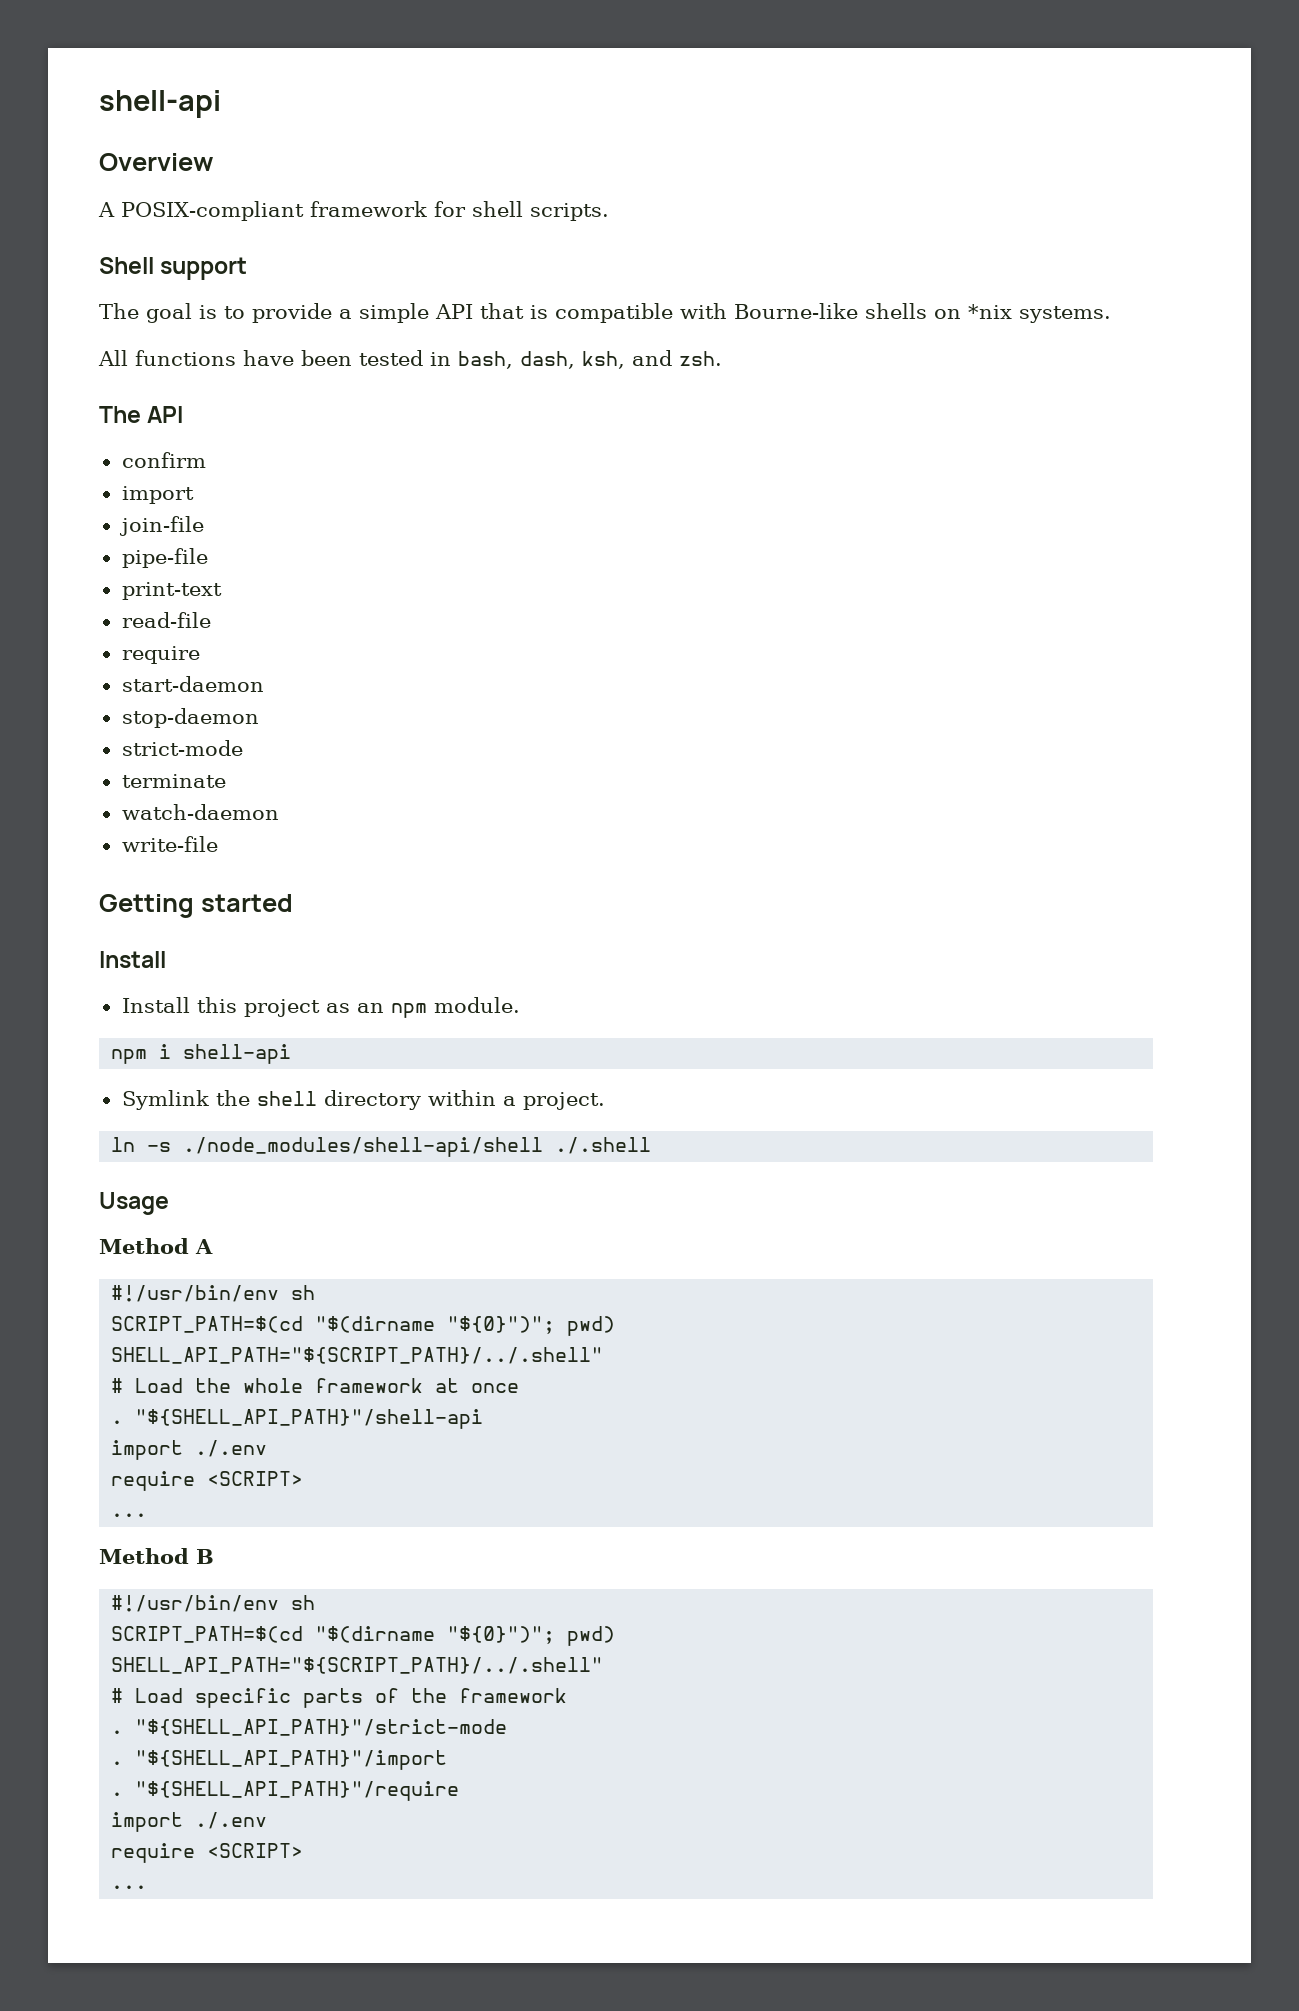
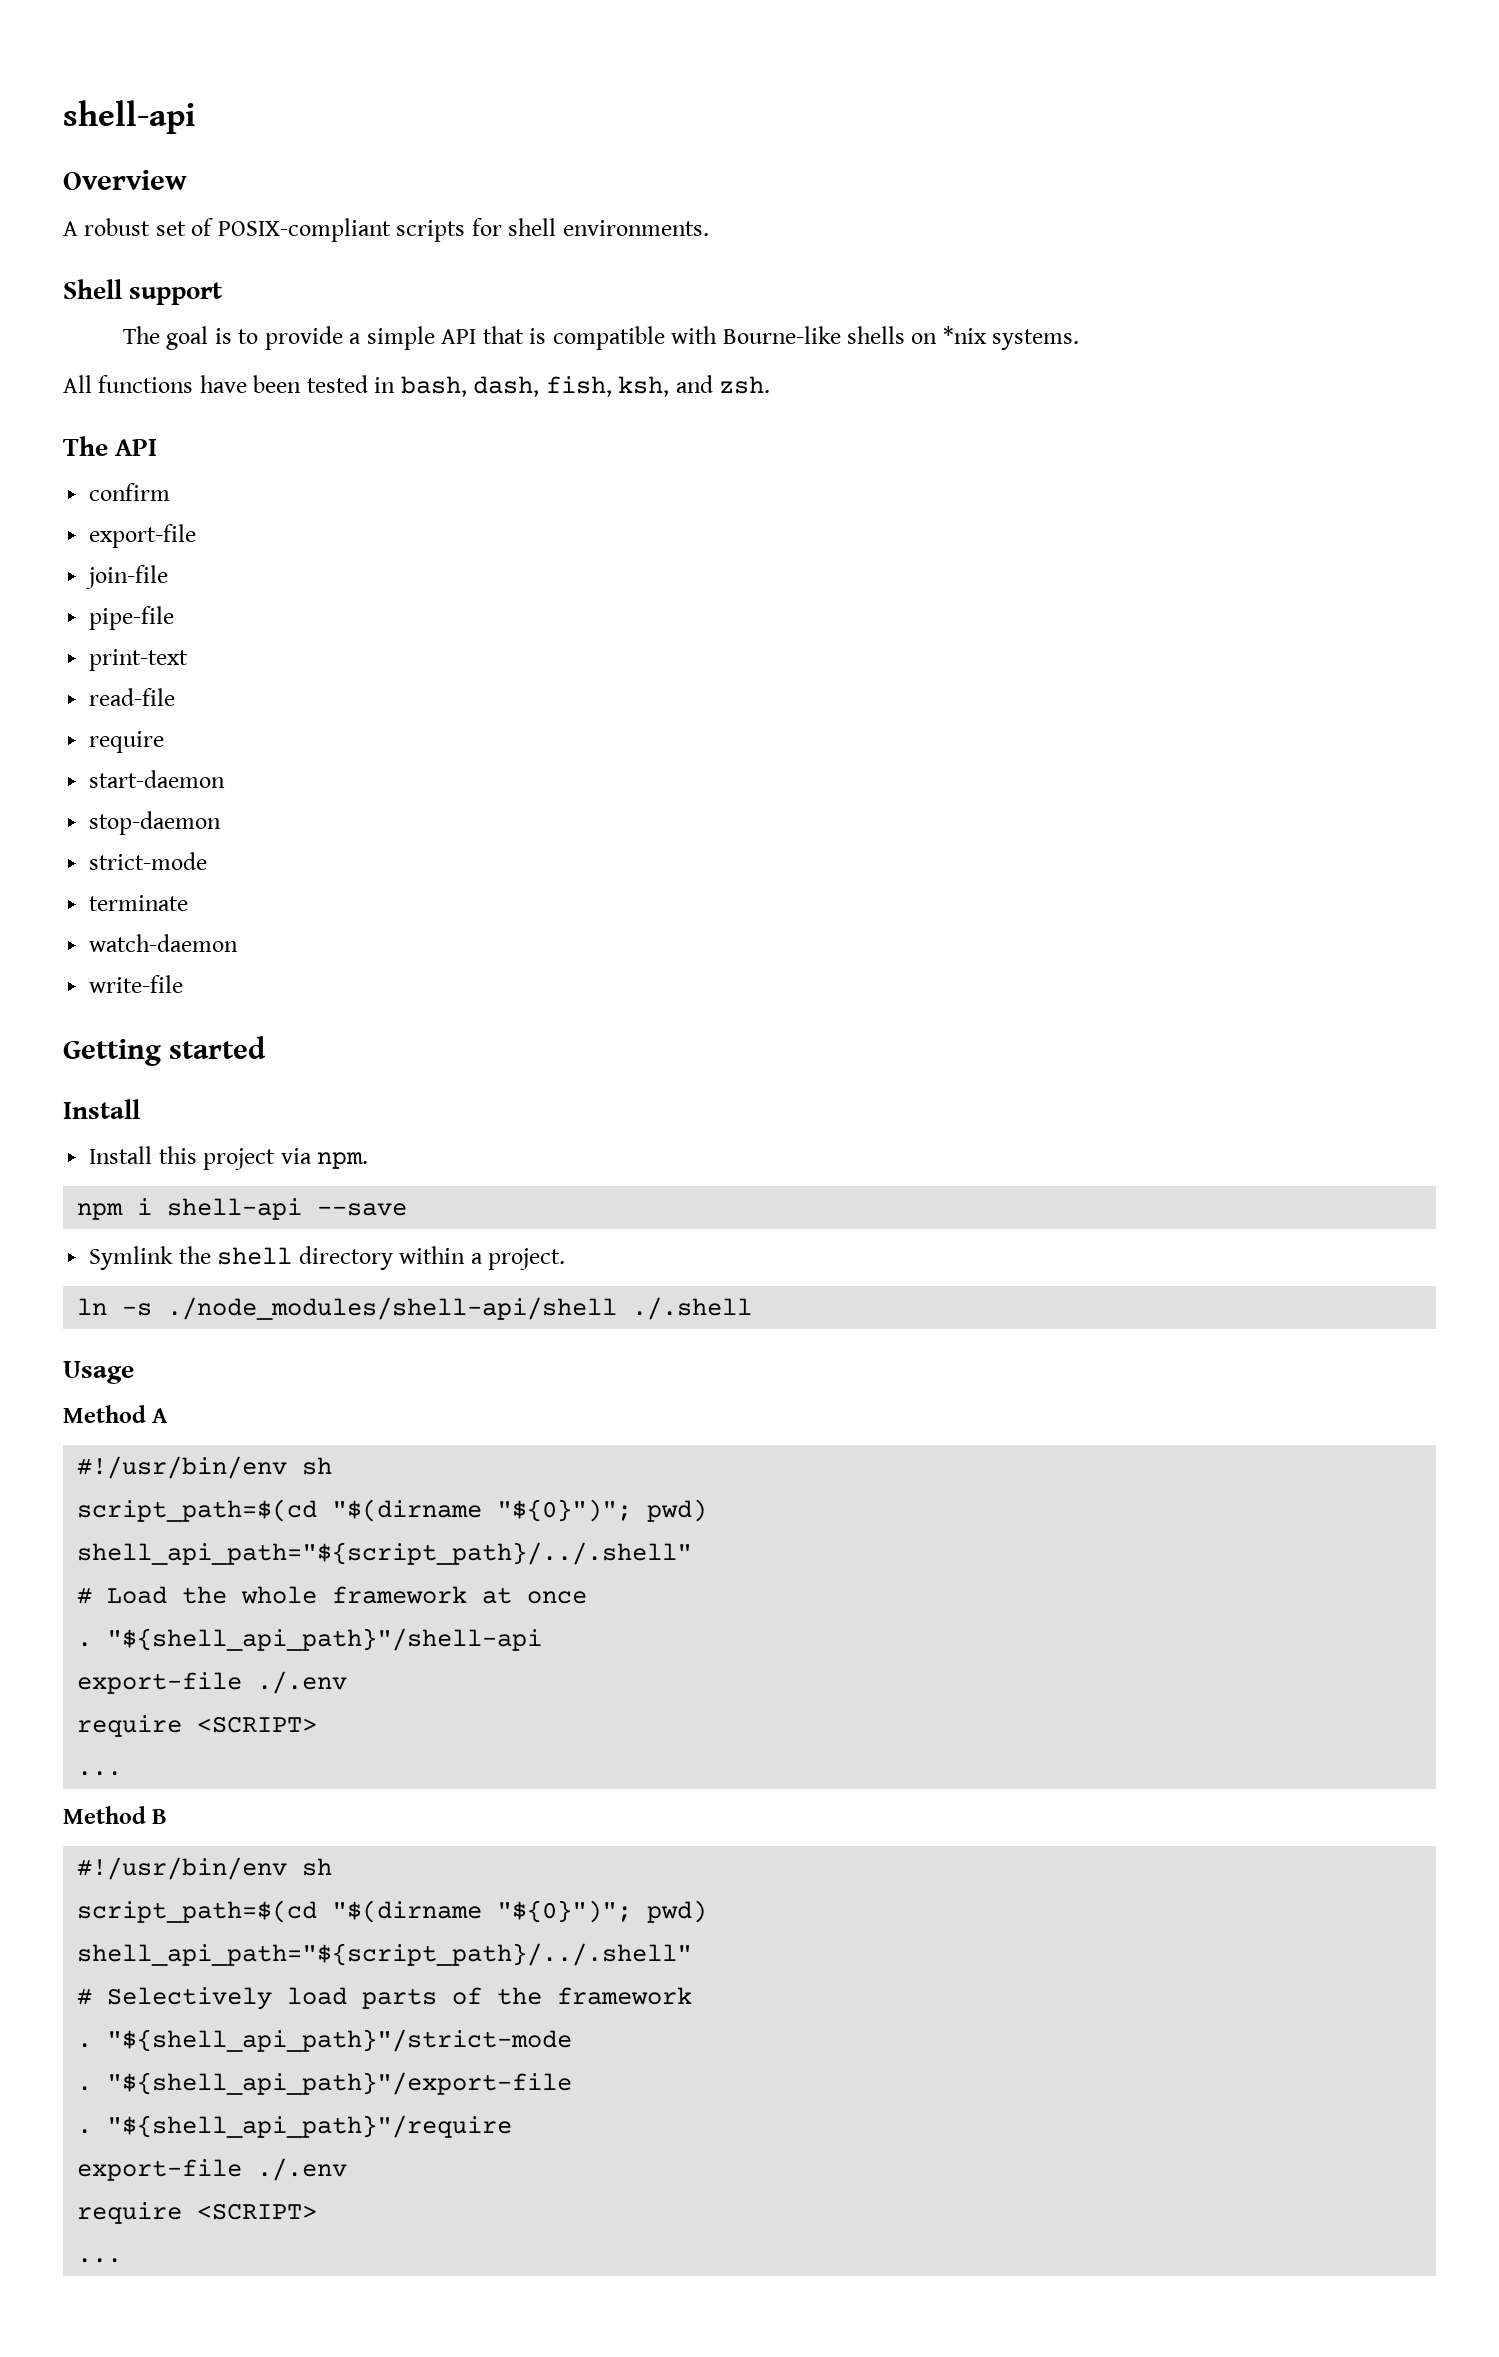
[121,201,427,221] POSIX-compliant framework -> [84,218,466,242] robust set of POSIX-compliant scripts
[529,203,609,221] scripts. -> [562,220,709,236] environments.
(575, 360) none -> [545,376,612,397] fish,
[121,486,194,504] import -> [89,524,197,548] export-file
[325,997,520,1018] as an npm module. -> [280,1148,369,1169] via npm.
(292, 1054) none -> [317,1203,408,1216] --save
[111,1316,616,1336] [111,1347,604,1364] SCRIPT_PATH=$(cd "$(dirname "${0}")"; pwd) // SHELL_API_PATH="${SCRIPT_PATH}/../.shell" -> [77,1499,708,1522] [77,1542,693,1565] script_path=$(cd "$(dirname "${0}")"; pwd) // shell_api_path="${script_path}/../.shell"
[135,1409,484,1429] [111,1440,184,1460] "${SHELL_API_PATH}"/shell-api // import -> [107,1628,543,1651] [77,1672,243,1694] "${shell_api_path}"/shell-api // export-file
[111,1626,616,1646] [111,1657,604,1674] [111,1688,292,1708] SCRIPT_PATH=$(cd "$(dirname "${0}")"; pwd) // SHELL_API_PATH="${SCRIPT_PATH}/../.shell" // # Load specific -> [77,1900,708,1923] [77,1943,693,1966] [77,1987,348,2010] script_path=$(cd "$(dirname "${0}")"; pwd) // shell_api_path="${script_path}/../.shell" // # Selectively load
[135,1719,508,1736] [111,1750,448,1770] [111,1781,460,1801] [111,1812,184,1832] "${SHELL_API_PATH}"/strict-mode // . "${SHELL_API_PATH}"/import // . "${SHELL_API_PATH}"/require // import -> [107,2029,573,2052] [77,2072,573,2095] [77,2115,513,2138] [77,2159,243,2181] "${shell_api_path}"/strict-mode // . "${shell_api_path}"/export-file // . "${shell_api_path}"/require // export-file

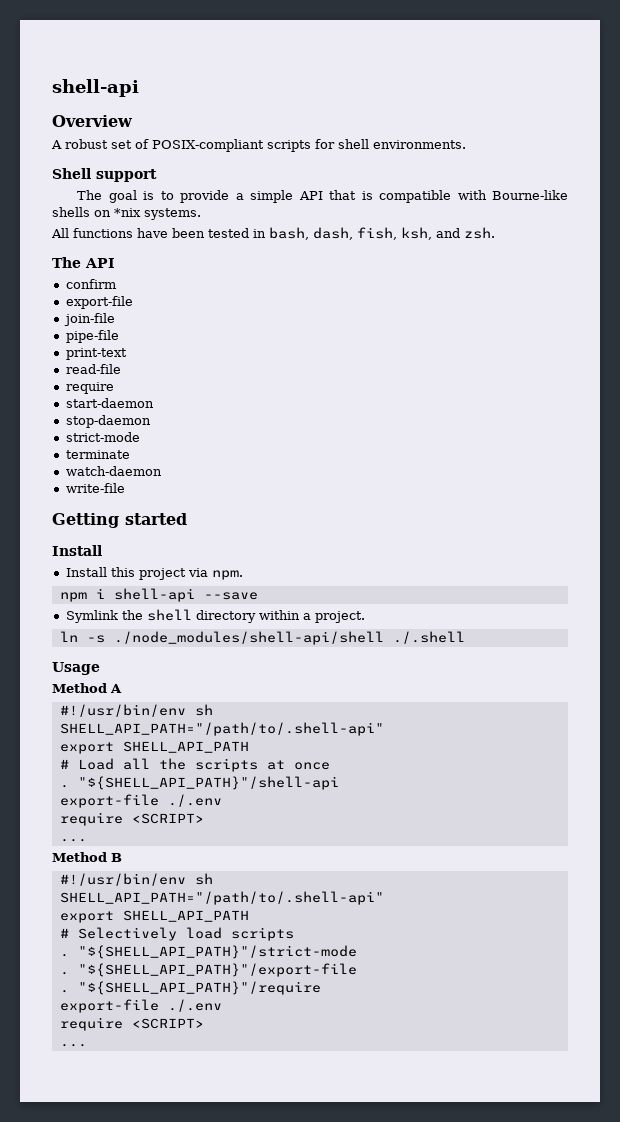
[77,1499,708,1522] [77,1542,693,1565] script_path=$(cd "$(dirname "${0}")"; pwd) // shell_api_path="${script_path}/../.shell" -> [59,722,384,736] [59,741,249,754] SHELL_API_PATH="/path/to/.shell-api" // export SHELL_API_PATH
[182,1586,468,1604] the whole framework -> [122,758,258,772] all the scripts
[107,1628,543,1651] "${shell_api_path}"/shell-api -> [77,776,339,790] "${SHELL_API_PATH}"/shell-api
[77,1900,708,1923] [77,1943,693,1966] script_path=$(cd "$(dirname "${0}")"; pwd) // shell_api_path="${script_path}/../.shell" -> [59,891,384,905] [59,910,249,923] SHELL_API_PATH="/path/to/.shell-api" // export SHELL_API_PATH
[362,1987,693,2009] [77,2029,573,2052] [77,2072,573,2095] [77,2115,513,2138] parts of the framework // . "${shell_api_path}"/strict-mode // . "${shell_api_path}"/export-file // . "${shell_api_path}"/require -> [230,927,294,941] [59,945,357,959] [59,963,357,977] [59,981,321,995] scripts // . "${SHELL_API_PATH}"/strict-mode // . "${SHELL_API_PATH}"/export-file // . "${SHELL_API_PATH}"/require

